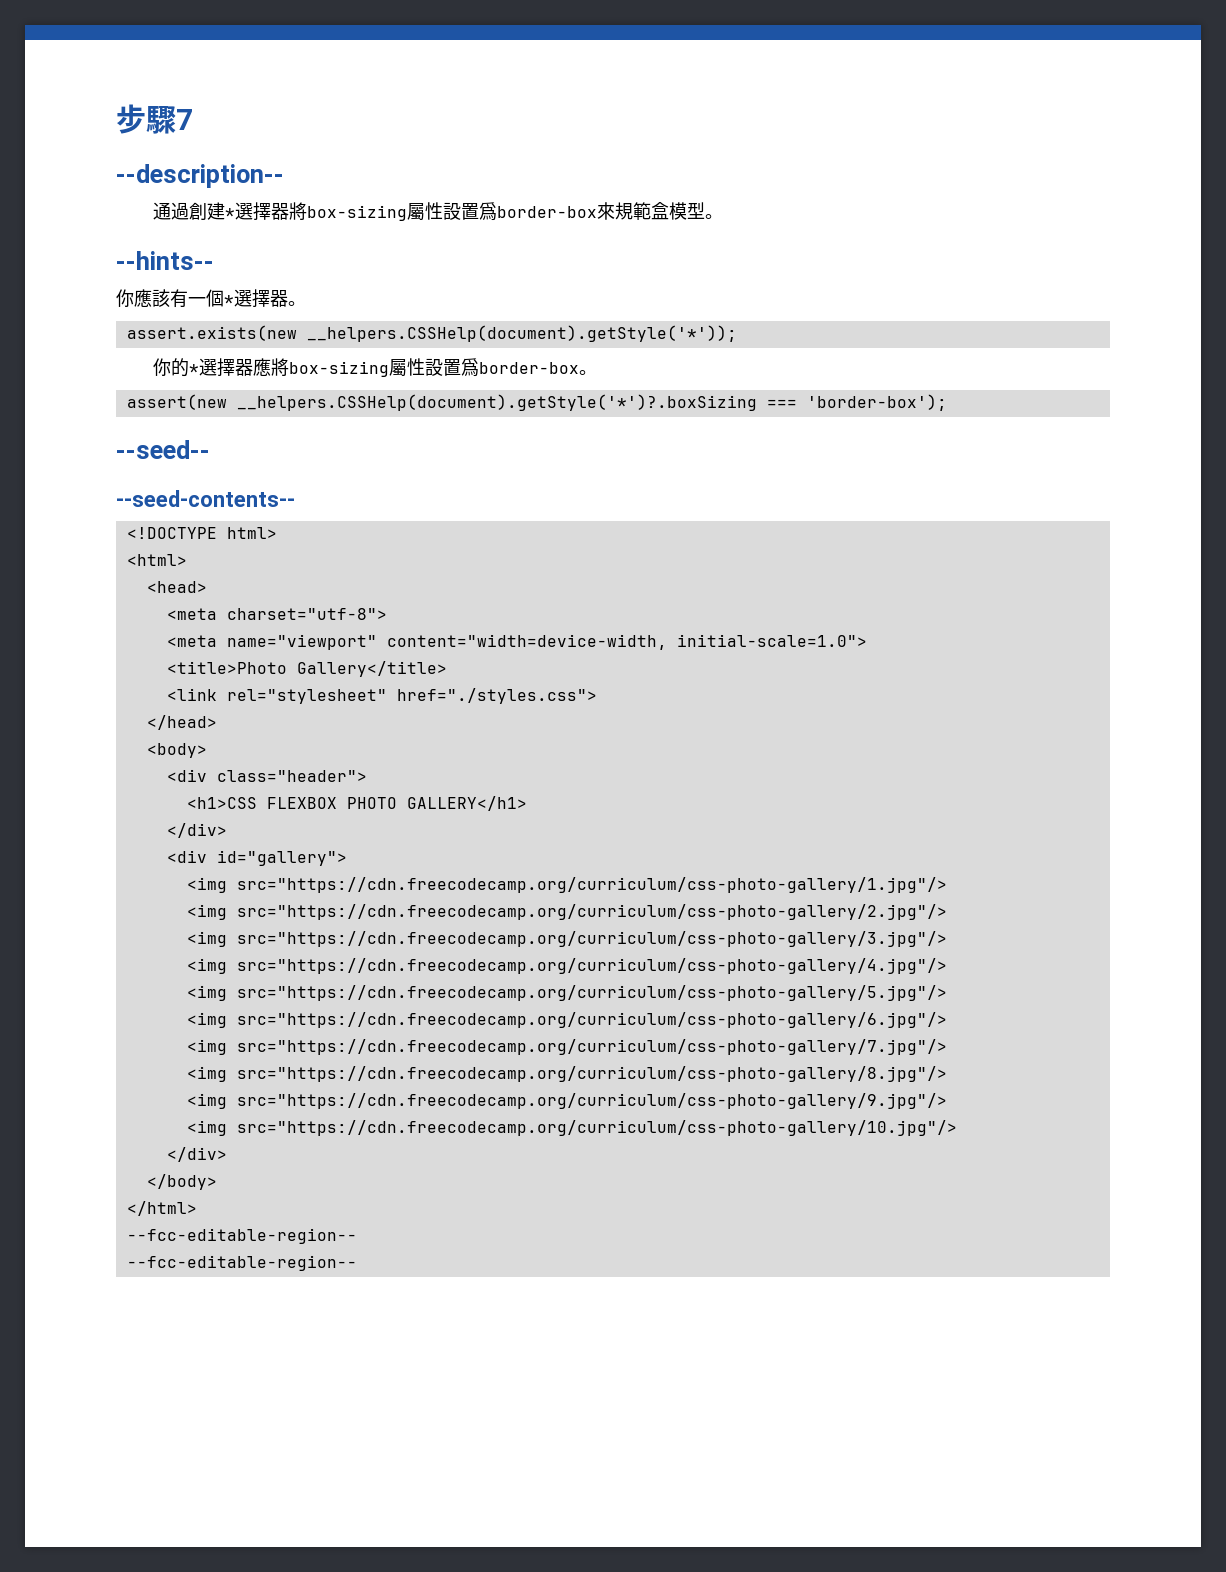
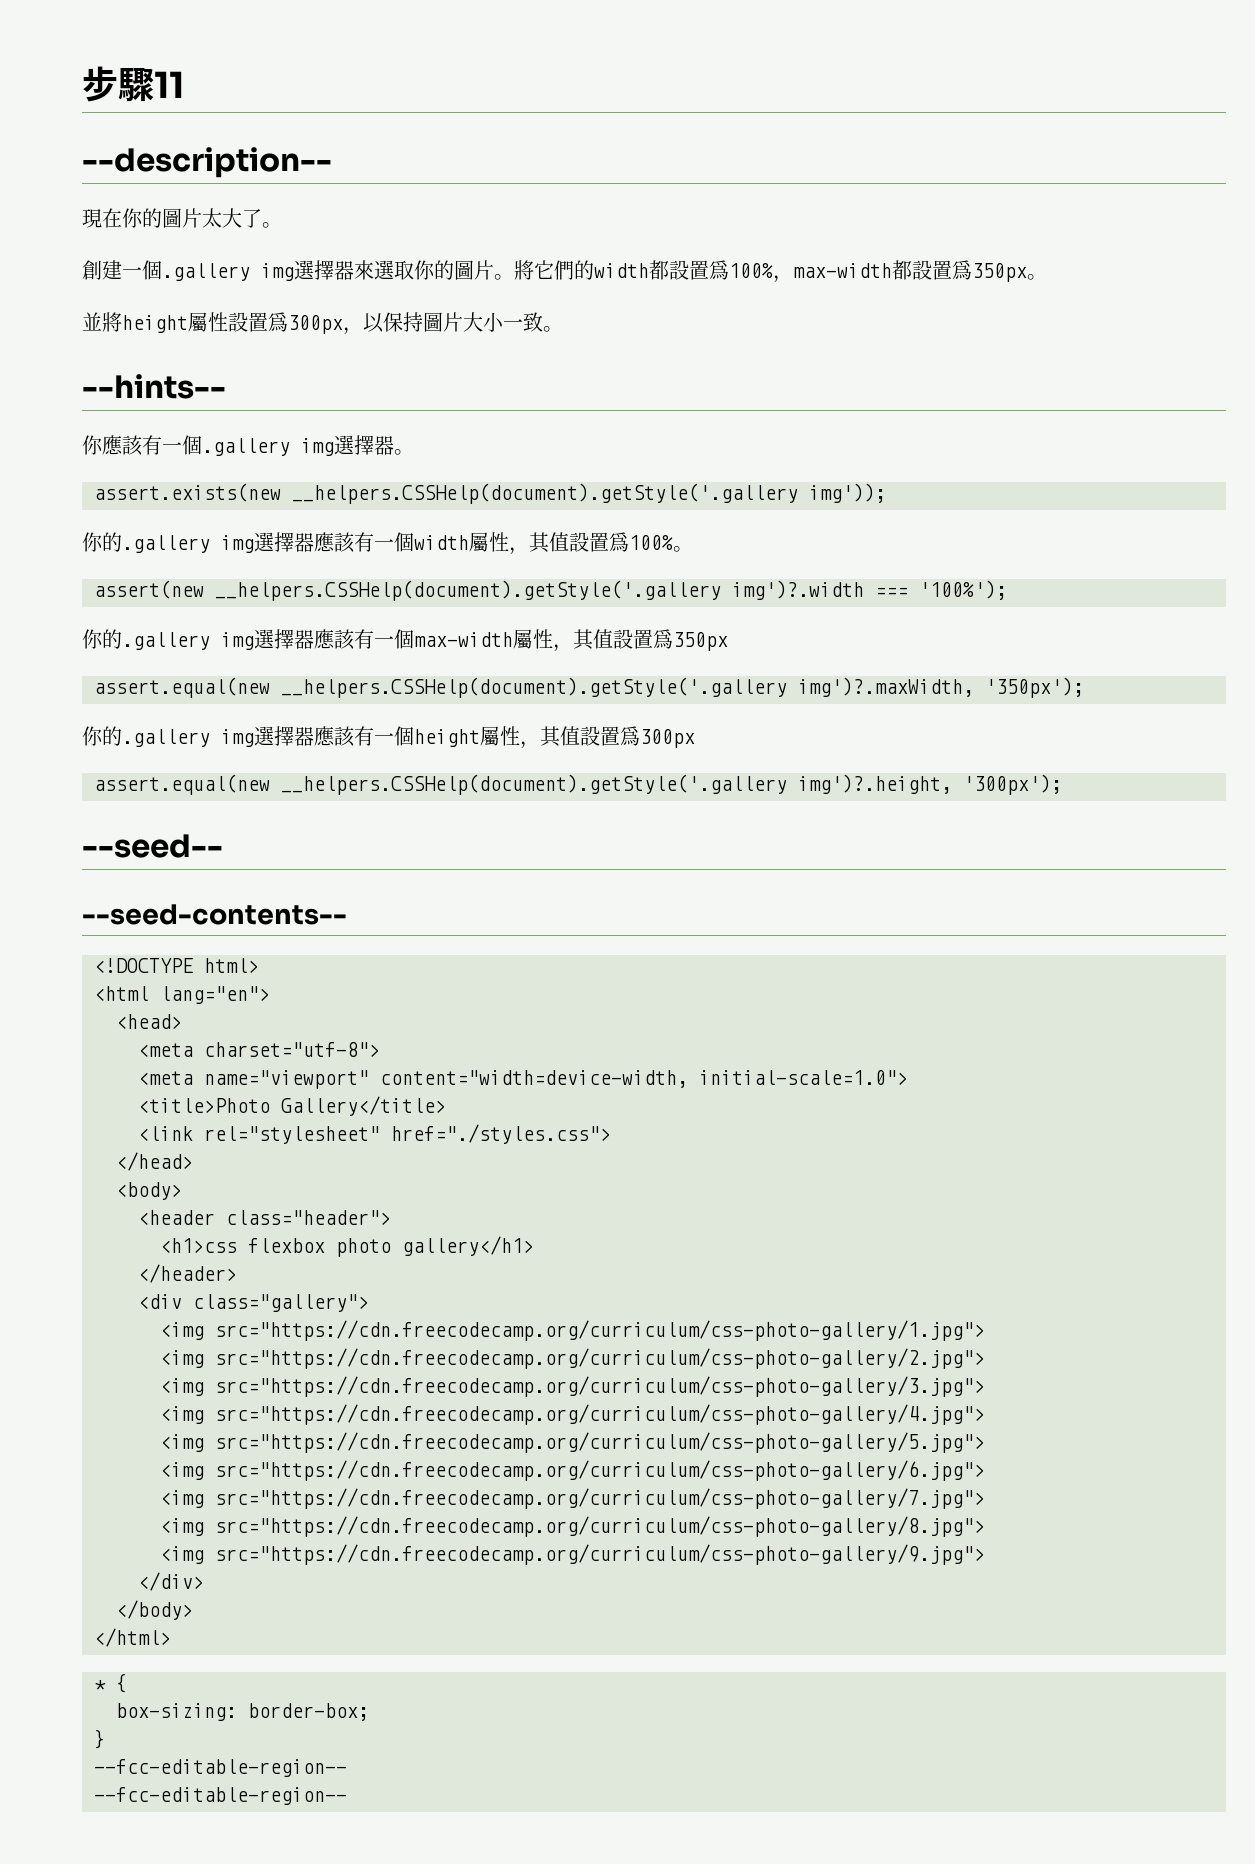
[176,109,193,130] 7 -> [154,71,184,98] 11
[152,202,705,221] 通過創建*選擇器將box-sizing屬性設置爲border-box來規範盒模型 -> [82,208,282,228] [82,260,1047,283] [82,312,543,335] 現在你的圖片太大了。 // 創建一個.gallery img選擇器來選取你的圖片。將它們的width都設置爲100%，max-width都設置爲350px。 // 並將height屬性設置爲300px，以保持圖片大小一致
[224,295,234,305] * -> [202,438,334,456] .gallery img
[306,325,737,342] [152,358,597,377] [126,394,947,411] __helpers.CSSHelp(document).getStyle('*')); // 你的*選擇器應將box-sizing屬性設置爲border-box。 // assert(new __helpers.CSSHelp(document).getStyle('*')?.boxSizing === 'border-box'); -> [292,483,886,504] [82,532,693,555] [94,580,1007,601] [82,629,728,652] [94,677,1084,698] [82,726,695,749] [94,774,1062,795] __helpers.CSSHelp(document).getStyle('.gallery img')); // 你的.gallery img選擇器應該有一個width屬性，其值設置爲100%。 // assert(new __helpers.CSSHelp(document).getStyle('.gallery img')?.width === '100%'); // 你的.gallery img選擇器應該有一個max-width屬性，其值設置爲350px // assert.equal(new __helpers.CSSHelp(document).getStyle('.gallery img')?.maxWidth, '350px'); // 你的.gallery img選擇器應該有一個height屬性，其值設置爲300px // assert.equal(new __helpers.CSSHelp(document).getStyle('.gallery img')?.height, '300px');
[126,554,187,566] <html> -> [94,986,270,1004] <html lang="en">
[166,769,207,782] <div -> [138,1210,215,1225] <header
[186,796,527,811] [166,823,227,838] [166,850,347,866] [186,877,947,893] [186,904,947,920] [186,931,947,947] [186,958,947,974] [186,985,947,1001] [186,1012,947,1028] [186,1039,947,1055] [186,1066,947,1082] [186,1093,947,1109] [186,1120,957,1136] <h1>CSS FLEXBOX PHOTO GALLERY</h1> // </div> // <div id="gallery"> // <img src="https://cdn.freecodecamp.org/curriculum/css-photo-gallery/1.jpg"/> // <img src="https://cdn.freecodecamp.org/curriculum/css-photo-gallery/2.jpg"/> // <img src="https://cdn.freecodecamp.org/curriculum/css-photo-gallery/3.jpg"/> // <img src="https://cdn.freecodecamp.org/curriculum/css-photo-gallery/4.jpg"/> // <img src="https://cdn.freecodecamp.org/curriculum/css-photo-gallery/5.jpg"/> // <img src="https://cdn.freecodecamp.org/curriculum/css-photo-gallery/6.jpg"/> // <img src="https://cdn.freecodecamp.org/curriculum/css-photo-gallery/7.jpg"/> // <img src="https://cdn.freecodecamp.org/curriculum/css-photo-gallery/8.jpg"/> // <img src="https://cdn.freecodecamp.org/curriculum/css-photo-gallery/9.jpg"/> // <img src="https://cdn.freecodecamp.org/curriculum/css-photo-gallery/10.jpg"/> -> [160,1236,534,1257] [138,1264,237,1283] [138,1294,369,1312] [160,1320,985,1341] [160,1348,985,1369] [160,1376,985,1397] [160,1404,985,1425] [160,1432,985,1453] [160,1460,985,1481] [160,1488,985,1509] [160,1516,985,1537] [160,1544,985,1565] <h1>css flexbox photo gallery</h1> // </header> // <div class="gallery"> // <img src="https://cdn.freecodecamp.org/curriculum/css-photo-gallery/1.jpg"> // <img src="https://cdn.freecodecamp.org/curriculum/css-photo-gallery/2.jpg"> // <img src="https://cdn.freecodecamp.org/curriculum/css-photo-gallery/3.jpg"> // <img src="https://cdn.freecodecamp.org/curriculum/css-photo-gallery/4.jpg"> // <img src="https://cdn.freecodecamp.org/curriculum/css-photo-gallery/5.jpg"> // <img src="https://cdn.freecodecamp.org/curriculum/css-photo-gallery/6.jpg"> // <img src="https://cdn.freecodecamp.org/curriculum/css-photo-gallery/7.jpg"> // <img src="https://cdn.freecodecamp.org/curriculum/css-photo-gallery/8.jpg"> // <img src="https://cdn.freecodecamp.org/curriculum/css-photo-gallery/9.jpg">
(197, 1208) none -> [94,1673,127,1693] [116,1703,369,1721] [94,1729,105,1749] // * { // box-sizing: border-box; // }

